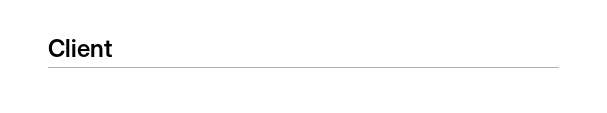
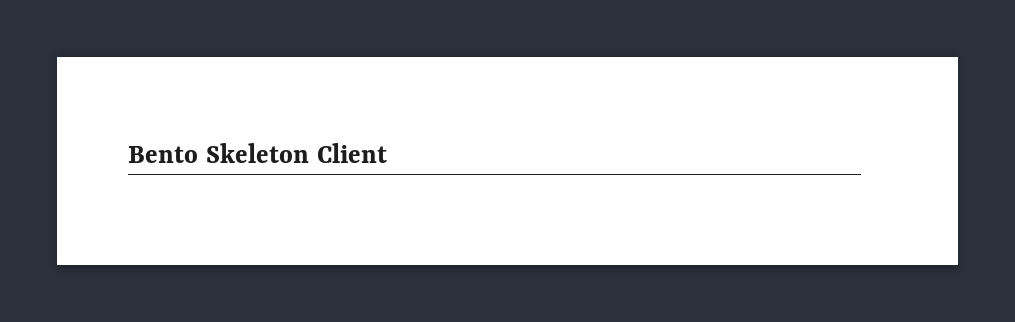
(48, 48) none -> [128,143,309,163] Bento Skeleton

